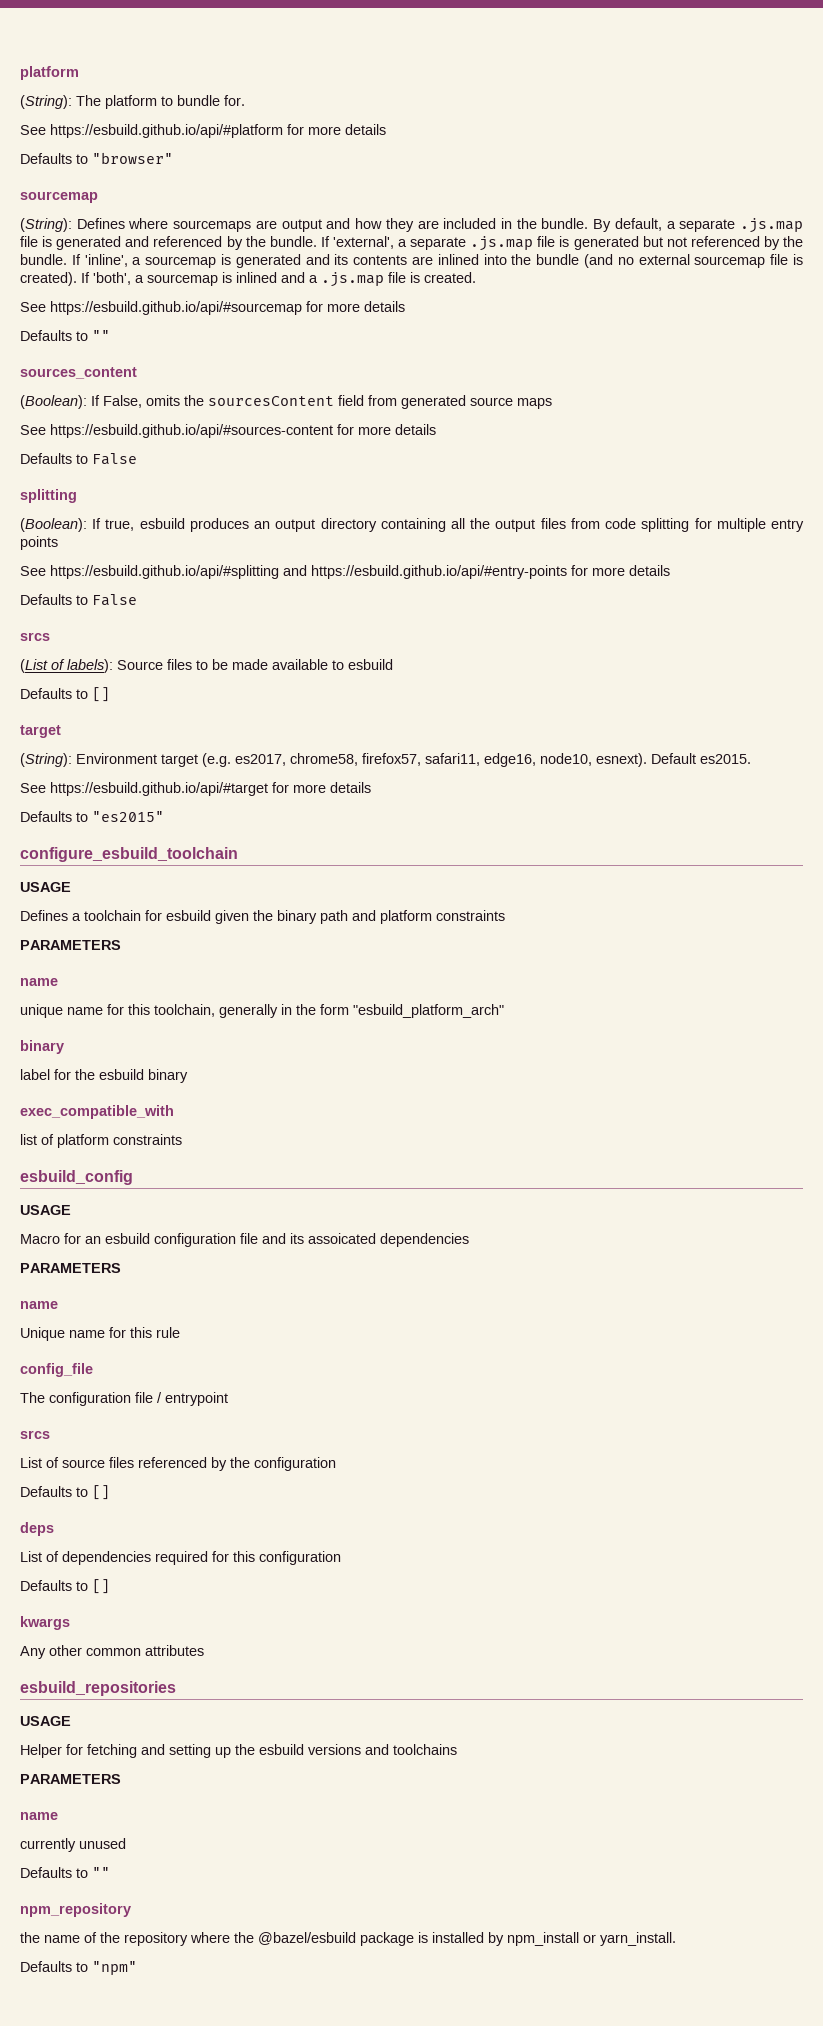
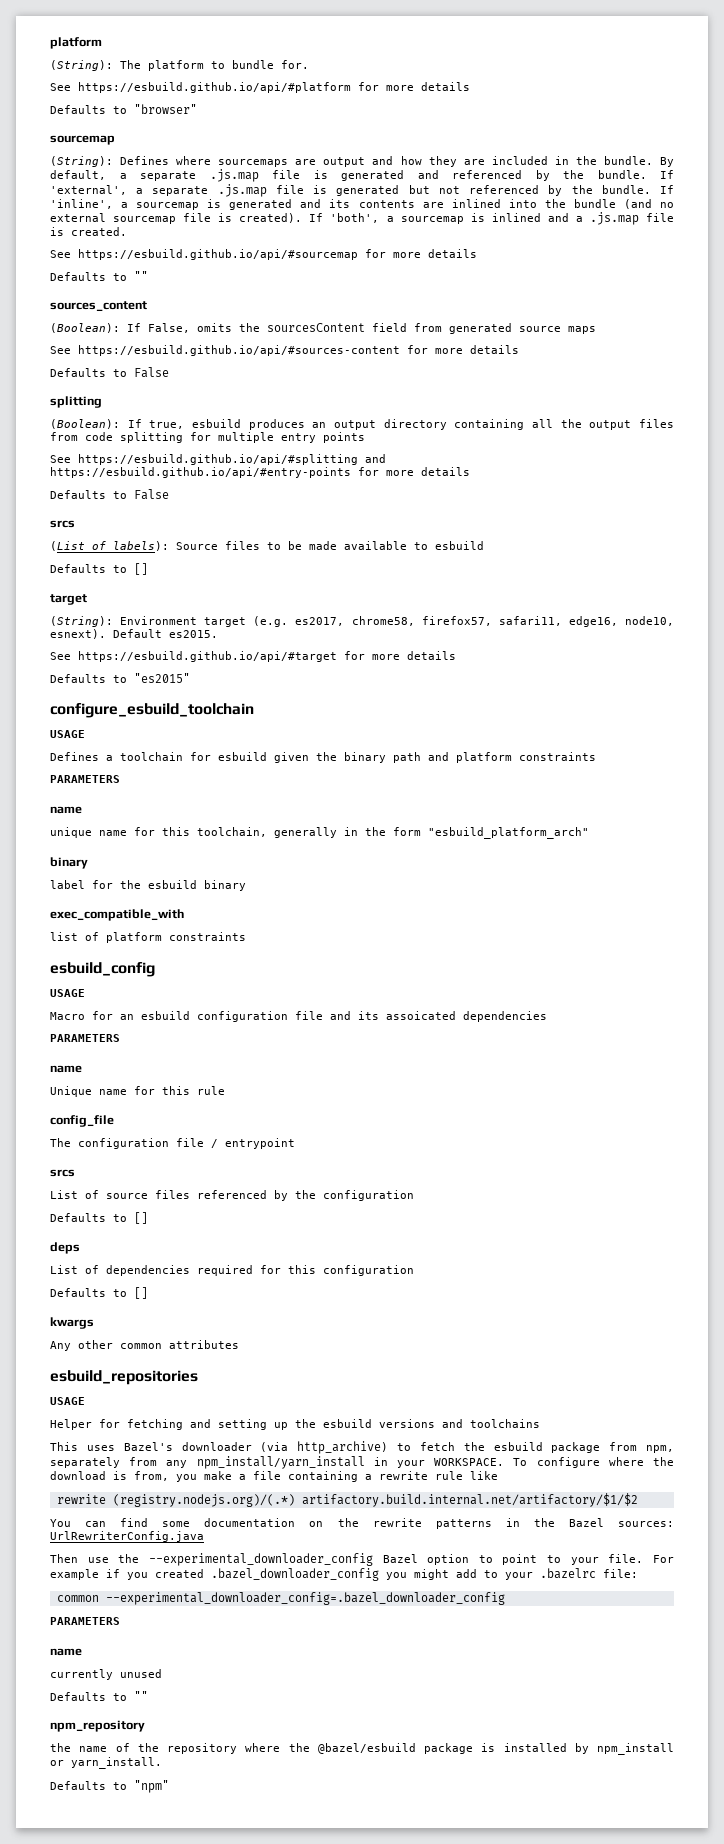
(457, 1749) none -> [50,1441,674,1454] [50,1456,674,1469] [50,1471,498,1482] [56,1493,638,1507] [50,1518,674,1529] [50,1531,204,1542] [50,1553,674,1566] [50,1568,638,1581] [56,1592,505,1605] // This uses Bazel's downloader (via http_archive) to fetch the esbuild package from npm, separately from any npm_install/yarn_install in your WORKSPACE. To configure where the download is from, you make a file containing a rewrite rule like // rewrite (registry.nodejs.org)/(.*) artifactory.build.internal.net/artifactory/$1/$2 // You can find some documentation on the rewrite patterns in the Bazel sources: UrlRewriterConfig.java // Then use the --experimental_downloader_config Bazel option to point to your file. For example if you created .bazel_downloader_config you might add to your .bazelrc file: // common --experimental_downloader_config=.bazel_downloader_config

